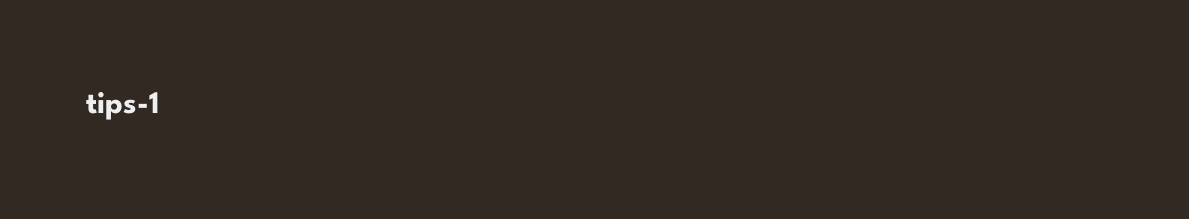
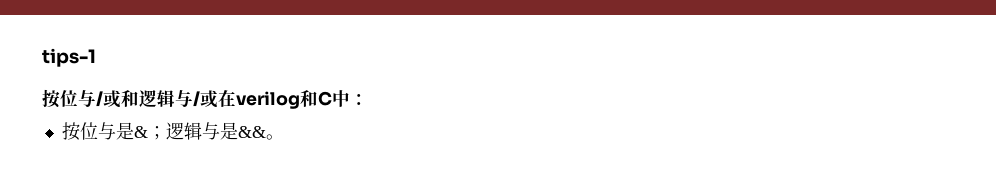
(159, 106) none -> [42,89,368,109] [61,122,284,141] // 按位与/或和逻辑与/或在verilog和C中： // 按位与是&；逻辑与是&&。

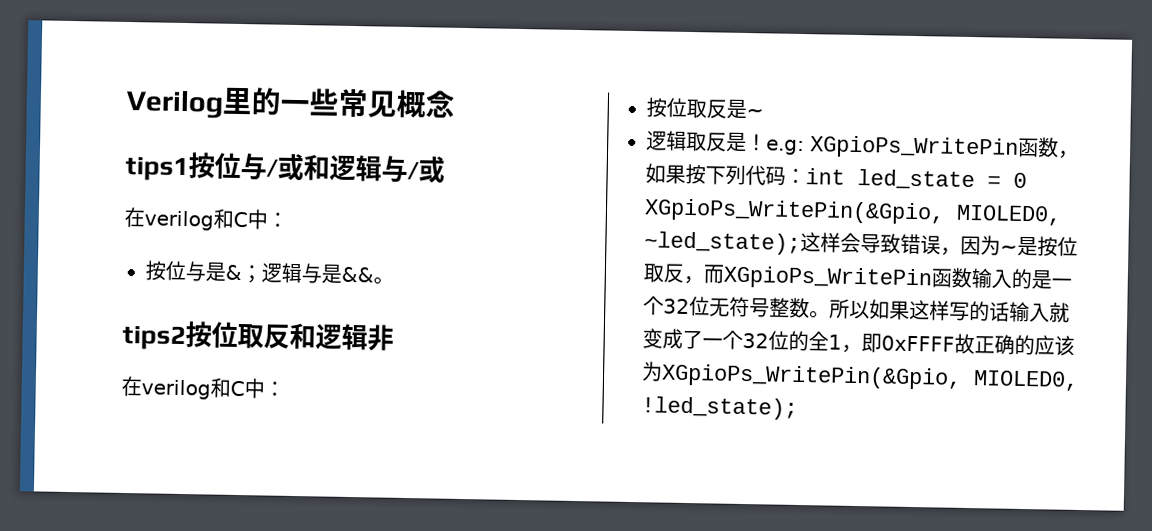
[42,48,96,67] tips-1 // -> [126,87,456,119] [125,155,189,182] Verilog里的一些常见概念 // tips1
(218, 99) none -> (445, 170) //
(284, 137) none -> [122,321,394,351] [121,375,285,400] [646,97,764,120] [646,130,1079,160] [645,163,1027,191] [644,198,1062,226] [644,231,1078,257] [643,263,1072,291] [643,296,1070,323] [642,328,1075,356] [641,361,1079,391] [641,396,798,420] // tips2按位取反和逻辑非 // 在verilog和C中： // 按位取反是~ // 逻辑取反是！e.g: XGpioPs_WritePin函数，如果按下列代码：int led_state = 0 XGpioPs_WritePin(&Gpio, MIOLED0, ~led_state);这样会导致错误，因为~是按位取反，而XGpioPs_WritePin函数输入的是一个32位无符号整数。所以如果这样写的话输入就变成了一个32位的全1，即0xFFFF故正确的应该为XGpioPs_WritePin(&Gpio, MIOLED0, !led_state);

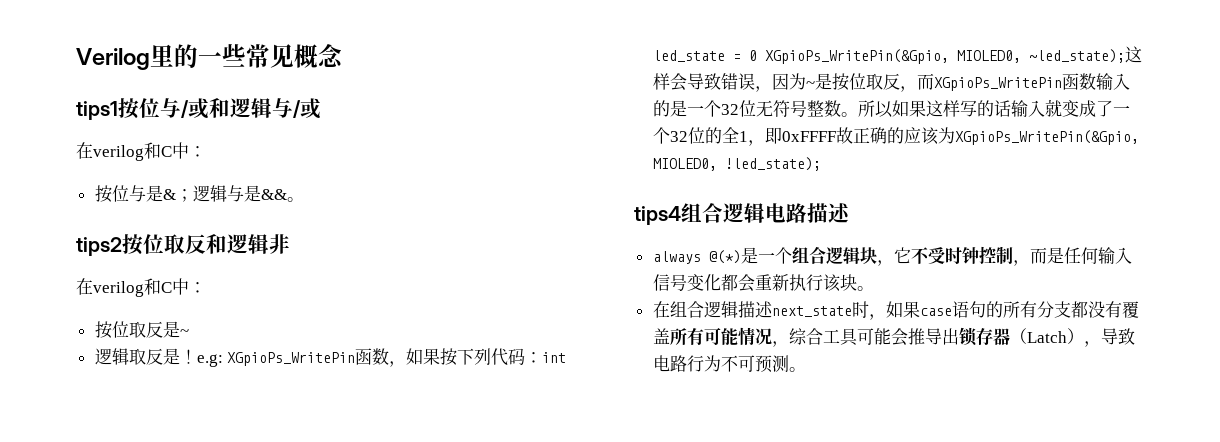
(798, 408) none -> [634,203,850,225] [652,246,1132,266] [652,274,874,292] [652,301,1139,320] [652,327,1135,347] [652,355,806,373] // tips4组合逻辑电路描述 // always @(*)是一个组合逻辑块，它不受时钟控制，而是任何输入信号变化都会重新执行该块。 // 在组合逻辑描述next_state时，如果case语句的所有分支都没有覆盖所有可能情况，综合工具可能会推导出锁存器（Latch），导致电路行为不可预测。

